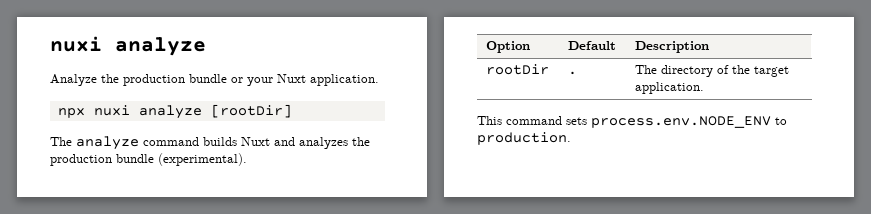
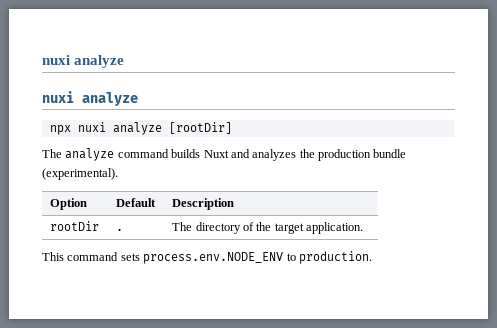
[50,36,206,56] [50,74,379,86] nuxi analyze // Analyze the production bundle or your Nuxt application. -> [42,55,125,68] [42,91,138,106] nuxi analyze // nuxi analyze

